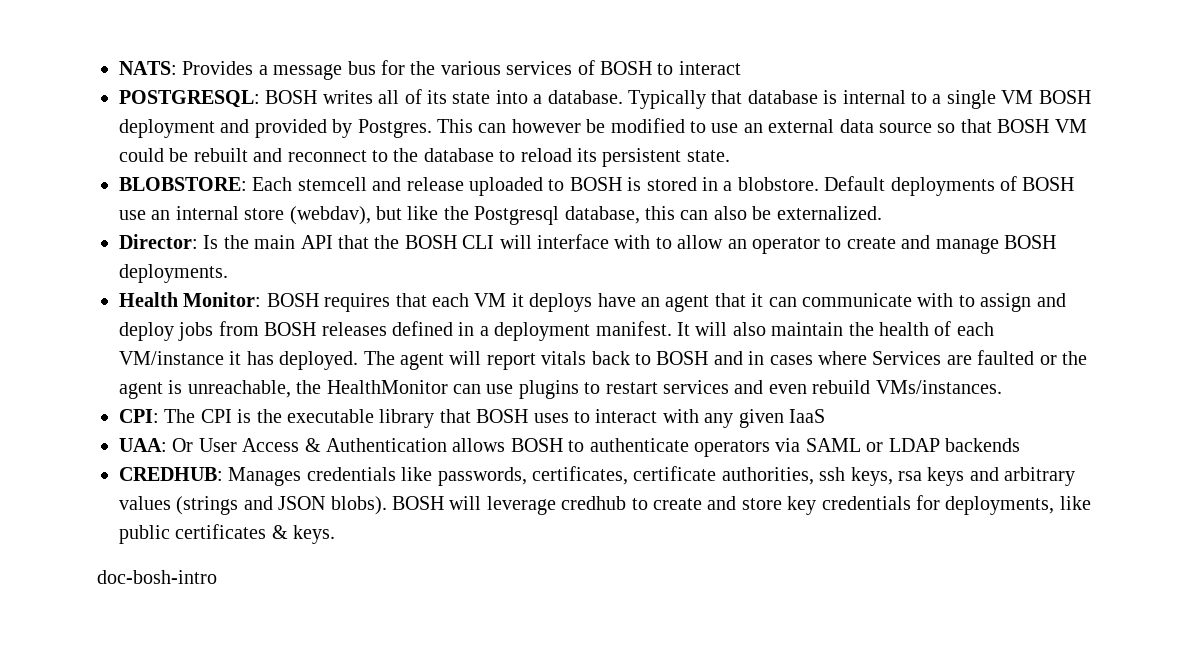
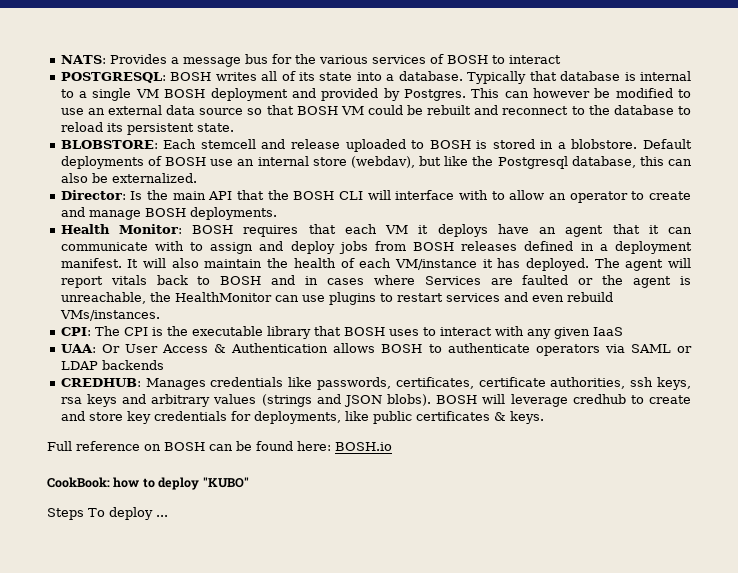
[97,570,217,584] doc-bosh-intro -> [47,441,392,451] [47,477,249,490] [47,507,168,520] Full reference on BOSH can be found here: BOSH.io // CookBook: how to deploy "KUBO" // Steps To deploy ...

